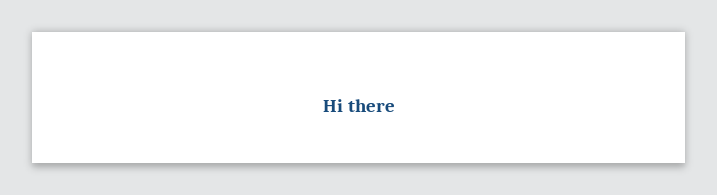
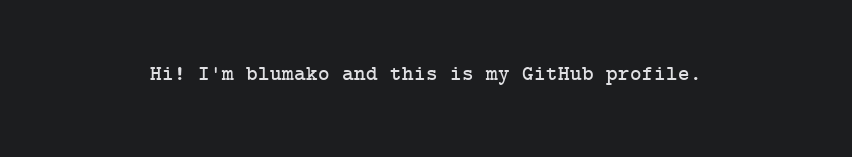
[322,99,395,112] Hi there -> [150,67,702,85] Hi! I'm blumako and this is my GitHub profile.

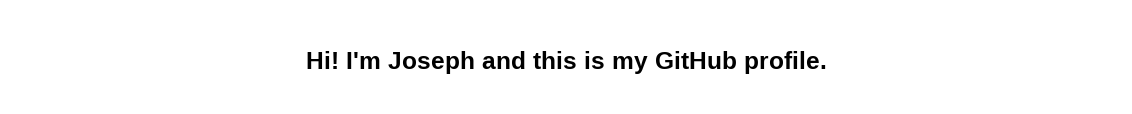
[246,67,330,81] blumako -> [387,51,475,74] Joseph

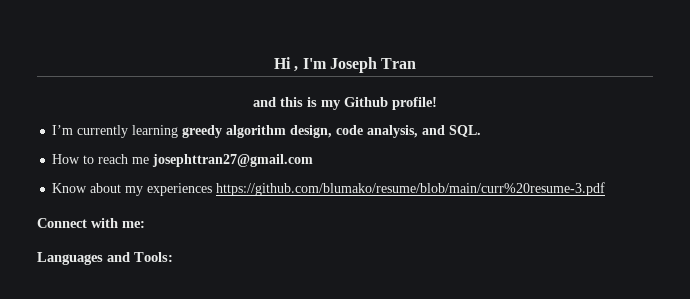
[305,51,339,69] Hi! -> [273,57,299,72] Hi ,
(475, 62) none -> [381,58,417,69] Tran //
[654,51,827,74] GitHub profile. -> [344,97,437,110] [52,125,482,138] [52,154,314,167] [52,182,606,196] [37,218,145,228] [37,252,173,265] Github profile! // I’m currently learning greedy algorithm design, code analysis, and SQL. // How to reach me josephttran27@gmail.com // Know about my experiences https://github.com/blumako/resume/blob/main/curr%20resume-3.pdf // Connect with me: // Languages and Tools:

